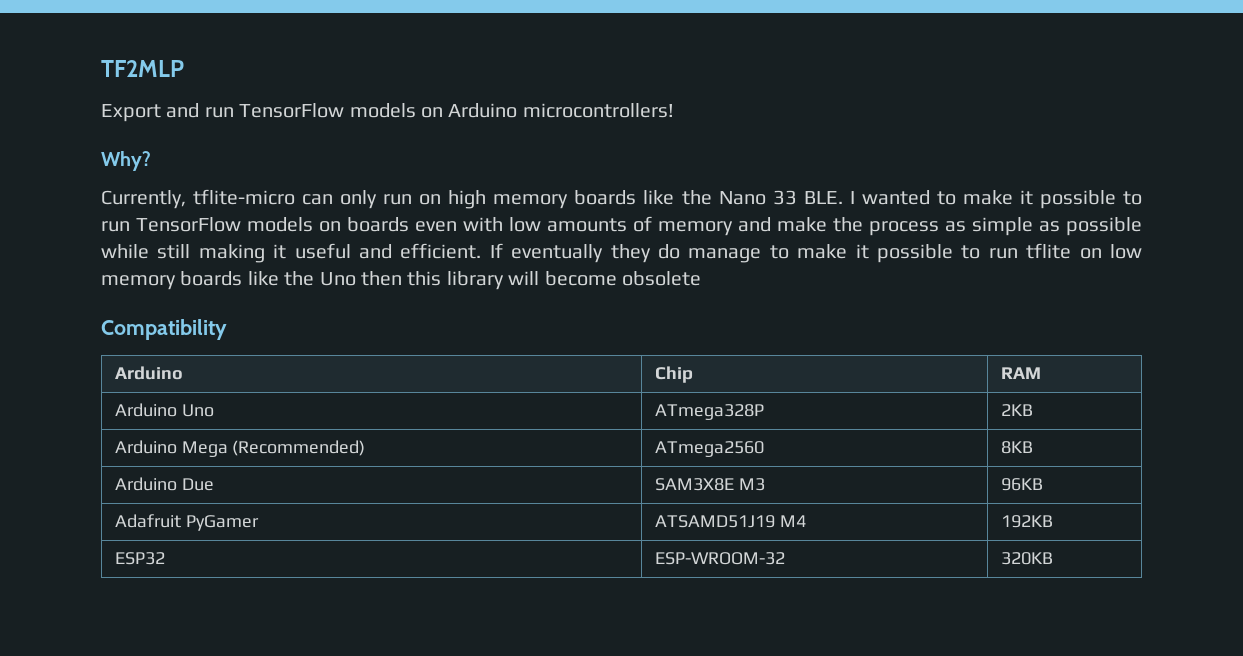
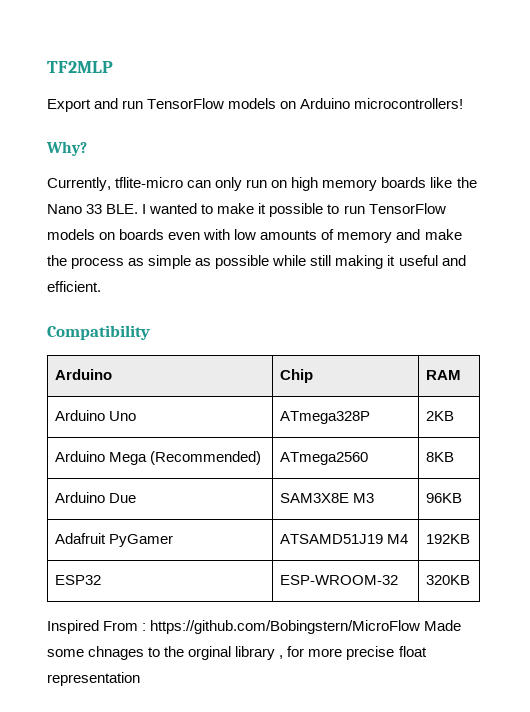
[489,243,1142,263] [101,271,701,290] If eventually they do manage to make it possible to run tflite on low memory boards like the Uno then this library will become obsolete -> (101, 286) none
(1053, 558) none -> [47,620,462,634] [47,646,427,660] [47,672,140,686] // Inspired From : https://github.com/Bobingstern/MicroFlow Made some chnages to the orginal library , for more precise float representation

